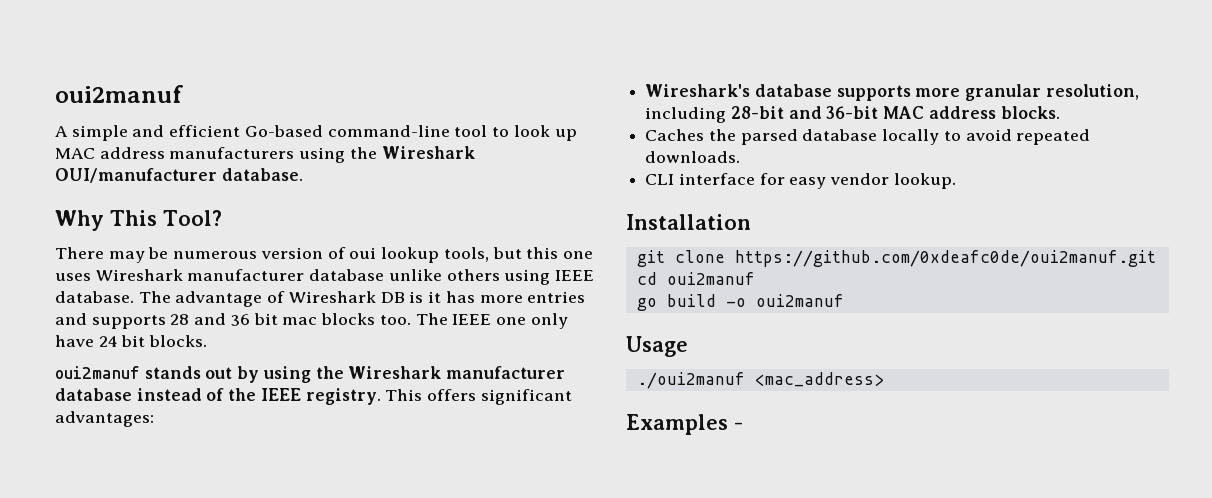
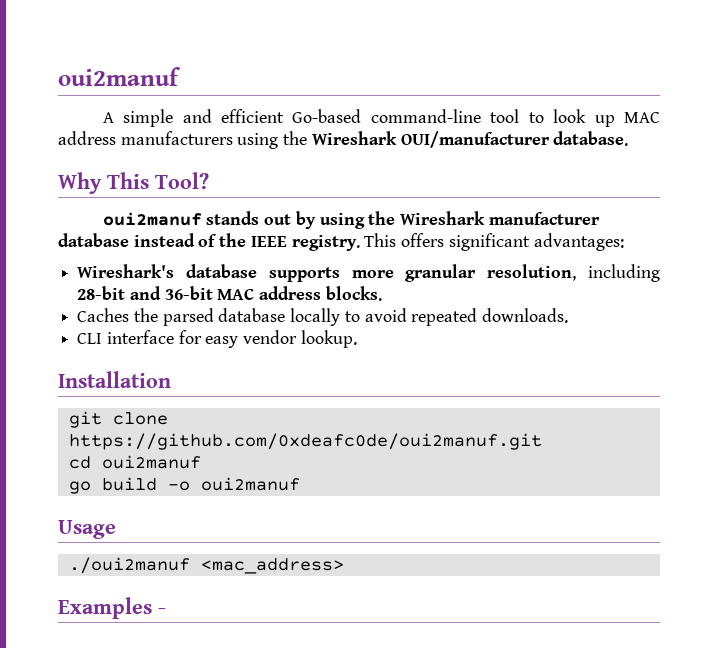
[55,247,593,263] [55,269,595,285] [55,291,586,307] [55,313,568,329] [55,335,208,347] // There may be numerous version of oui lookup tools, but this one uses Wireshark manufacturer database unlike others using IEEE database. The advantage of Wireshark DB is it has more entries and supports 28 and 36 bit mac blocks too. The IEEE one only have 24 bit blocks. -> (209, 180) none

